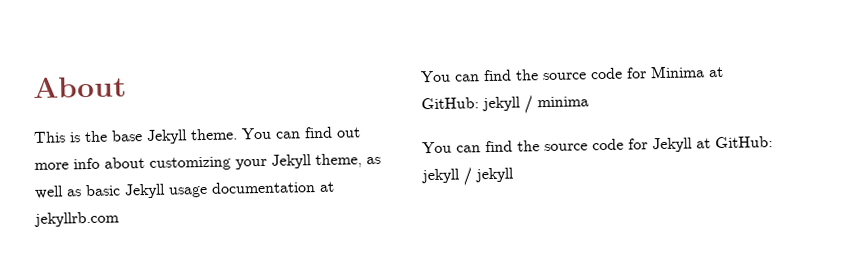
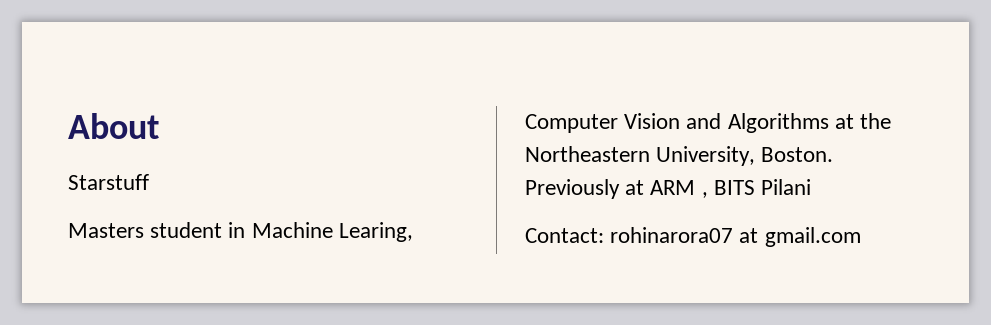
[33,126,361,144] [34,153,381,171] [34,181,335,199] [34,211,120,227] [420,65,724,83] [421,95,589,114] [422,136,773,154] [421,167,514,186] This is the base Jekyll theme. You can find out more info about customizing your Jekyll theme, as well as basic Jekyll usage documentation at jekyllrb.com // You can find the source code for Minima at GitHub: jekyll / minima // You can find the source code for Jekyll at GitHub: jekyll / jekyll -> [68,174,149,190] [68,222,413,242] [525,113,892,133] [525,146,834,166] [525,179,812,199] [525,227,861,247] Starstuff // Masters student in Machine Learing, Computer Vision and Algorithms at the Northeastern University, Boston. Previously at ARM , BITS Pilani // Contact: rohinarora07 at gmail.com

